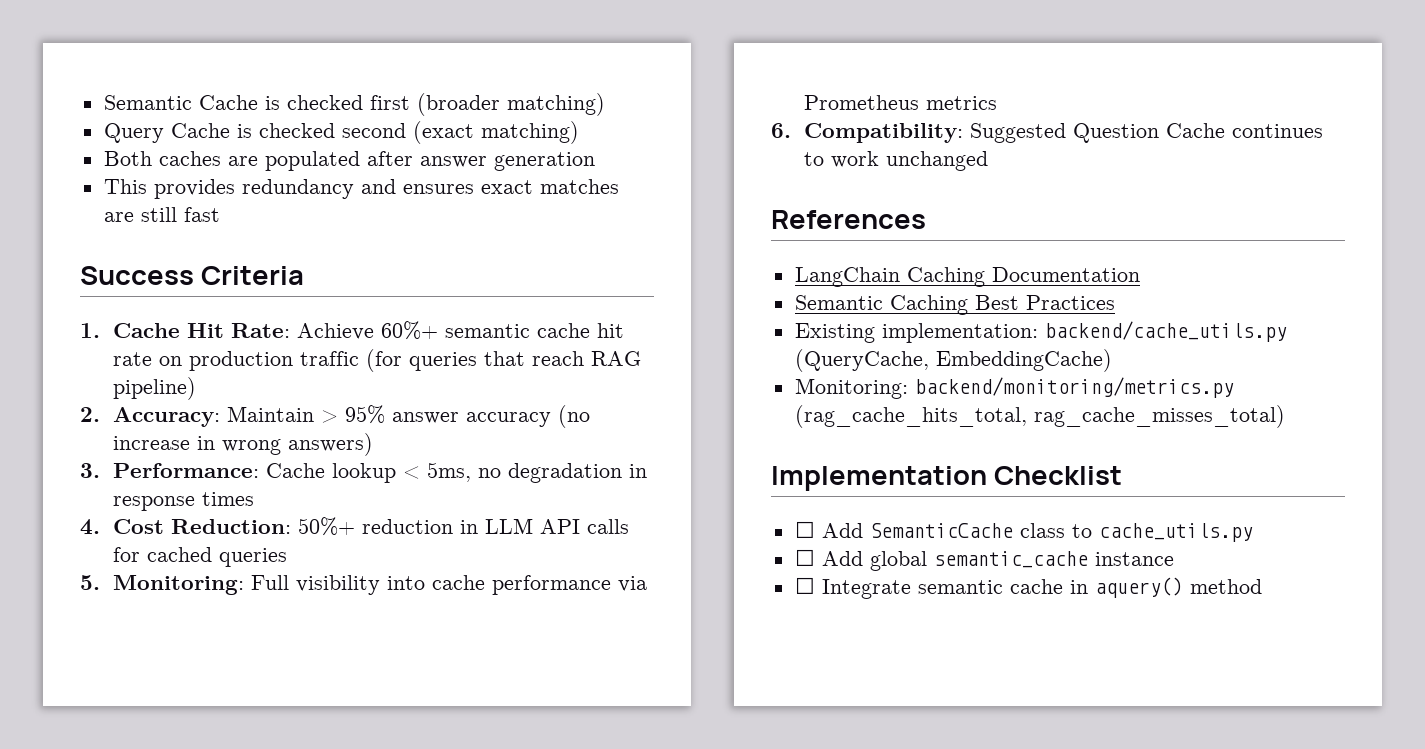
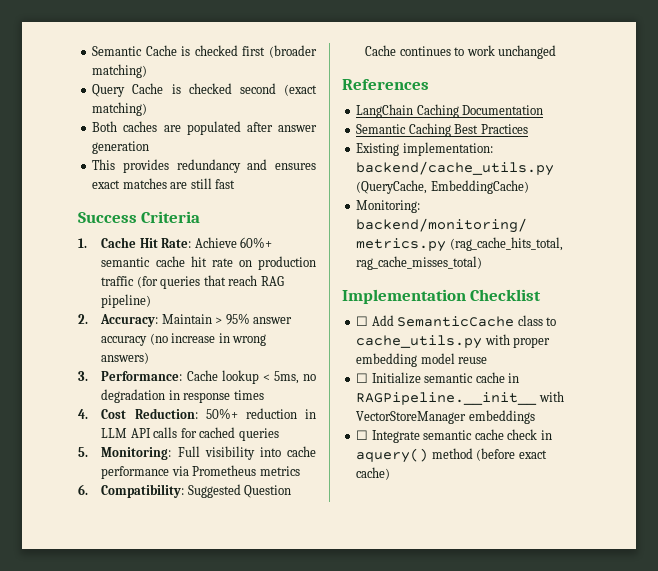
[794,549,1174,571] // ☐ Add global semantic_cache instance -> [484,334,551,348] [356,353,488,367] [356,372,520,384] [356,391,564,405] [356,410,535,424] with proper embedding model reuse // ☐ Initialize semantic cache in RAGPipeline.__init__ with VectorStoreManager embeddings
(1063, 586) none -> [507,429,538,440] check
(1262, 586) none -> [476,448,547,461] [356,467,391,480] (before exact cache)

